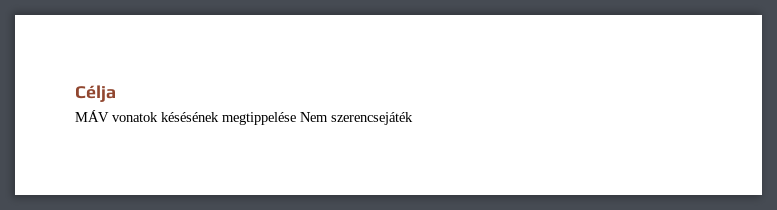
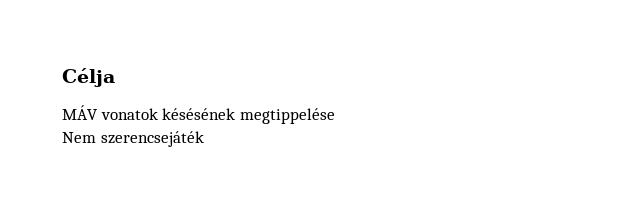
(296, 118) none -> (335, 116) //

